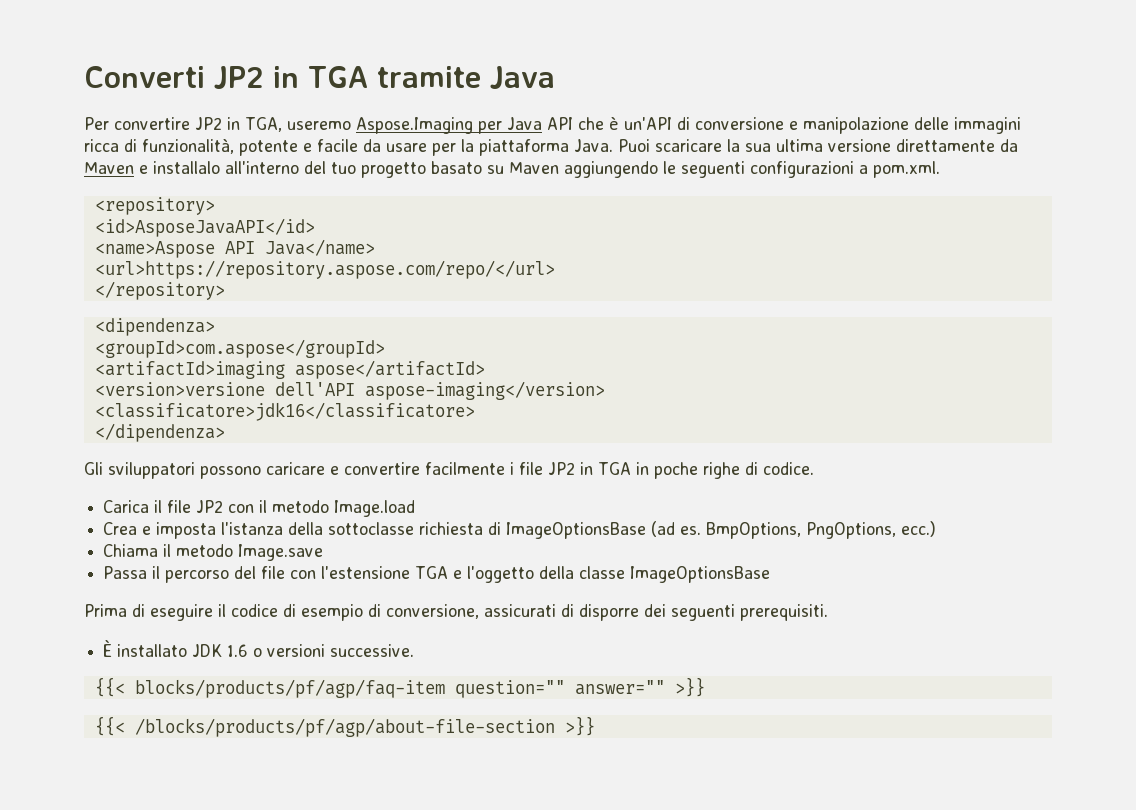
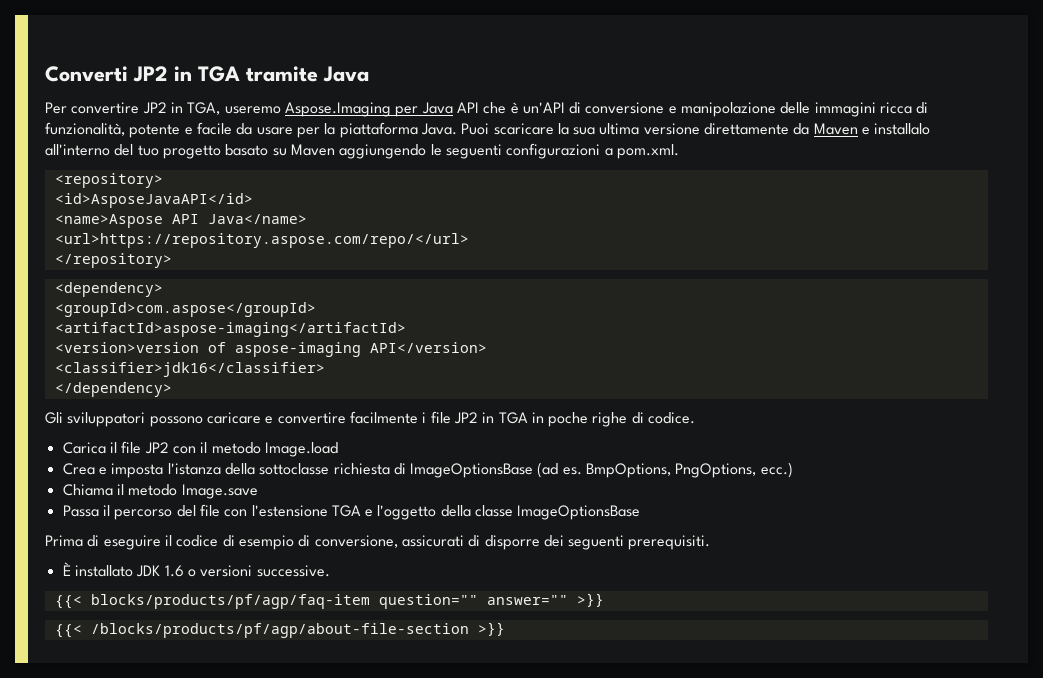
[94,318,215,336] <dipendenza> -> [54,282,163,297] <dependency>
[94,360,485,379] [94,381,605,400] [94,402,475,421] [94,423,225,442] <artifactId>imaging aspose</artifactId> // <version>versione dell'API aspose-imaging</version> // <classificatore>jdk16</classificatore> // </dipendenza> -> [54,322,406,337] [54,342,487,357] [54,362,325,377] [54,382,172,397] <artifactId>aspose-imaging</artifactId> // <version>version of aspose-imaging API</version> // <classifier>jdk16</classifier> // </dependency>

